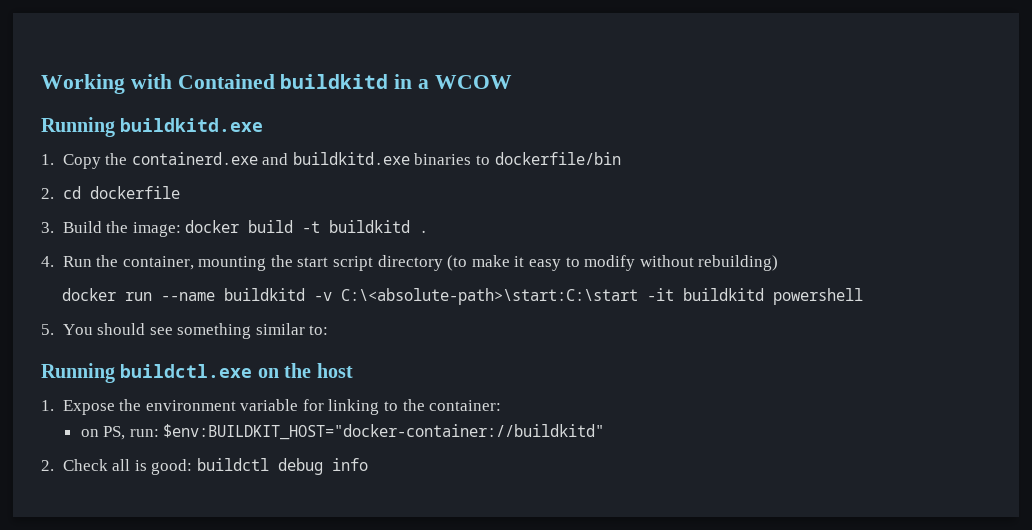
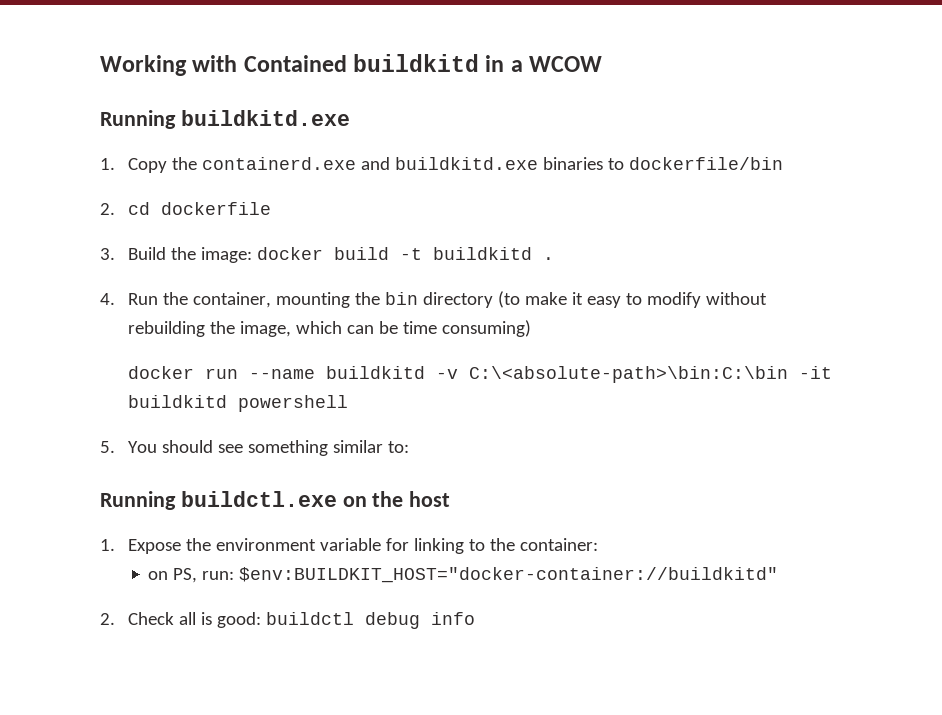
[297,256,374,271] start script -> [384,292,418,305] bin
[698,255,779,271] rebuilding) -> [128,320,531,337] rebuilding the image, which can be time consuming)
[340,288,638,305] C:\<absolute-path>\start:C:\start -> [469,366,789,383] C:\<absolute-path>\bin:C:\bin

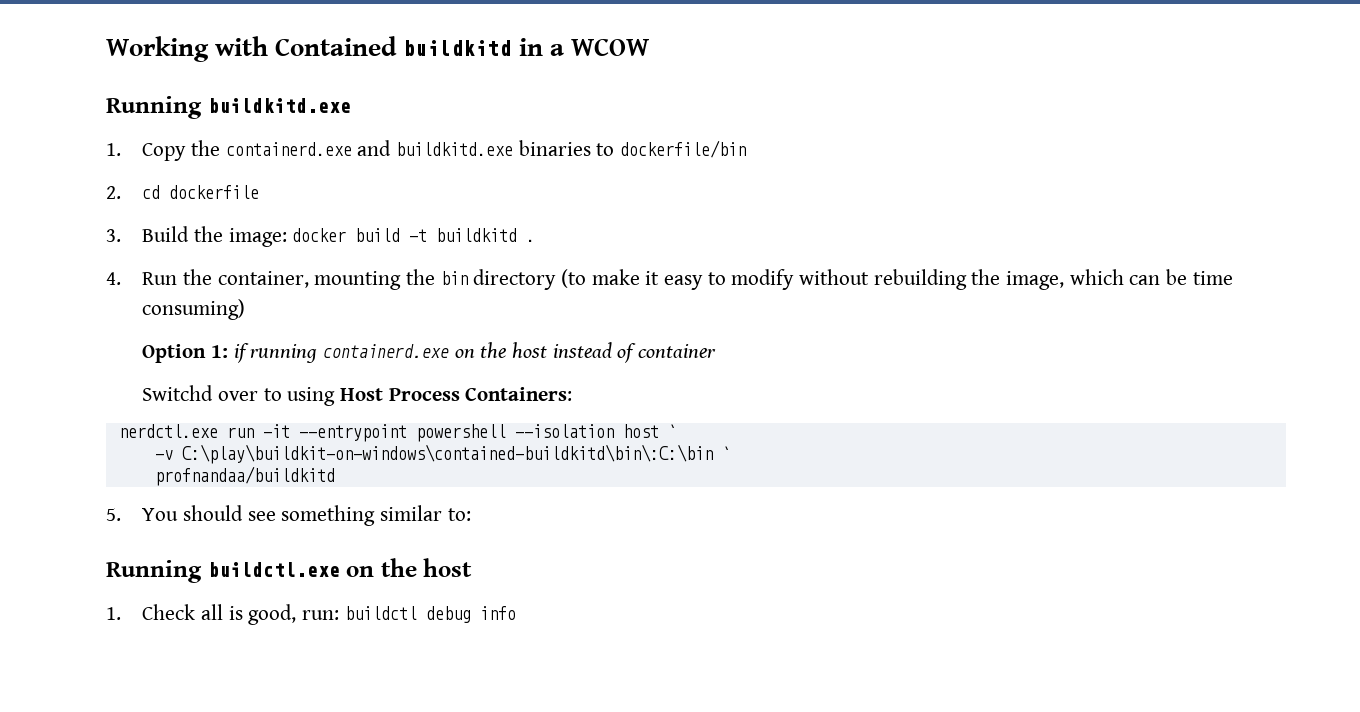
[128,366,833,383] [128,395,349,412] docker run --name buildkitd -v C:\<absolute-path>\bin:C:\bin -it buildkitd powershell -> [142,342,716,363] [142,385,573,406] [118,424,677,442] [154,444,731,464] [154,466,335,486] Option 1: if running containerd.exe on the host instead of container // Switchd over to using Host Process Containers: // nerdctl.exe run -it --entrypoint powershell --isolation host ` // -v C:\play\buildkit-on-windows\contained-buildkitd\bin\:C:\bin ` // profnandaa/buildkitd
[128,538,598,554] [148,567,779,583] [100,613,115,625] Expose the environment variable for linking to the container: // on PS, run: $env:BUILDKIT_HOST="docker-container://buildkitd" // 2. -> (121, 613) none
[216,612,261,628] good: -> [248,604,339,625] good, run:

